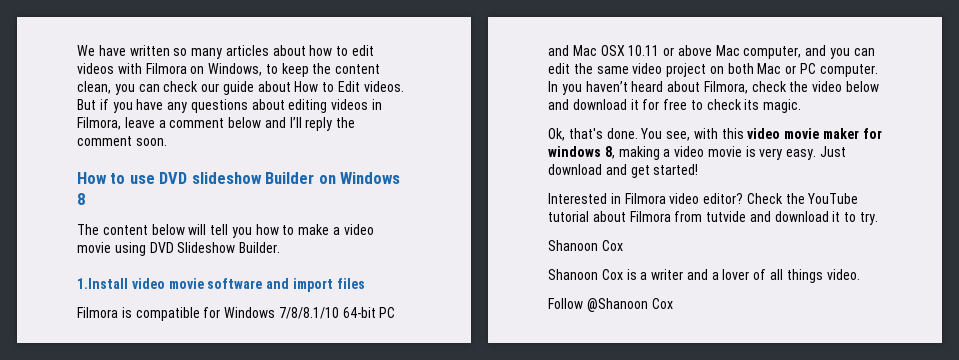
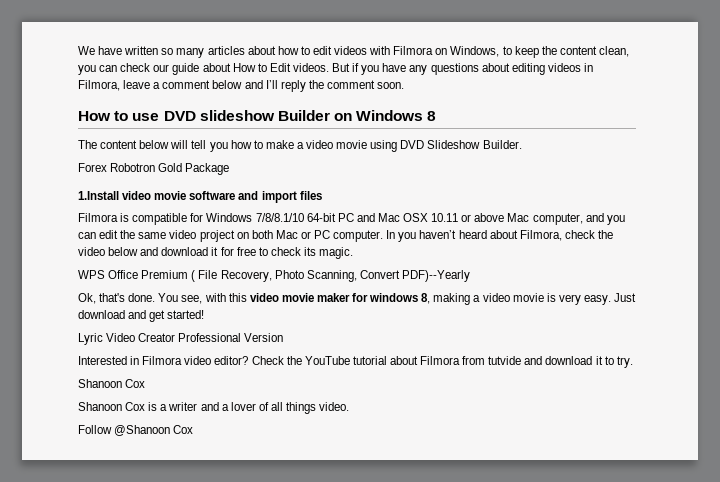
(281, 247) none -> [78,163,230,175] // Forex Robotron Gold Package
(802, 106) none -> [78,270,470,282] // WPS Office Premium ( File Recovery, Photo Scanning, Convert PDF)--Yearly
(699, 169) none -> [78,333,284,345] // Lyric Video Creator Professional Version

